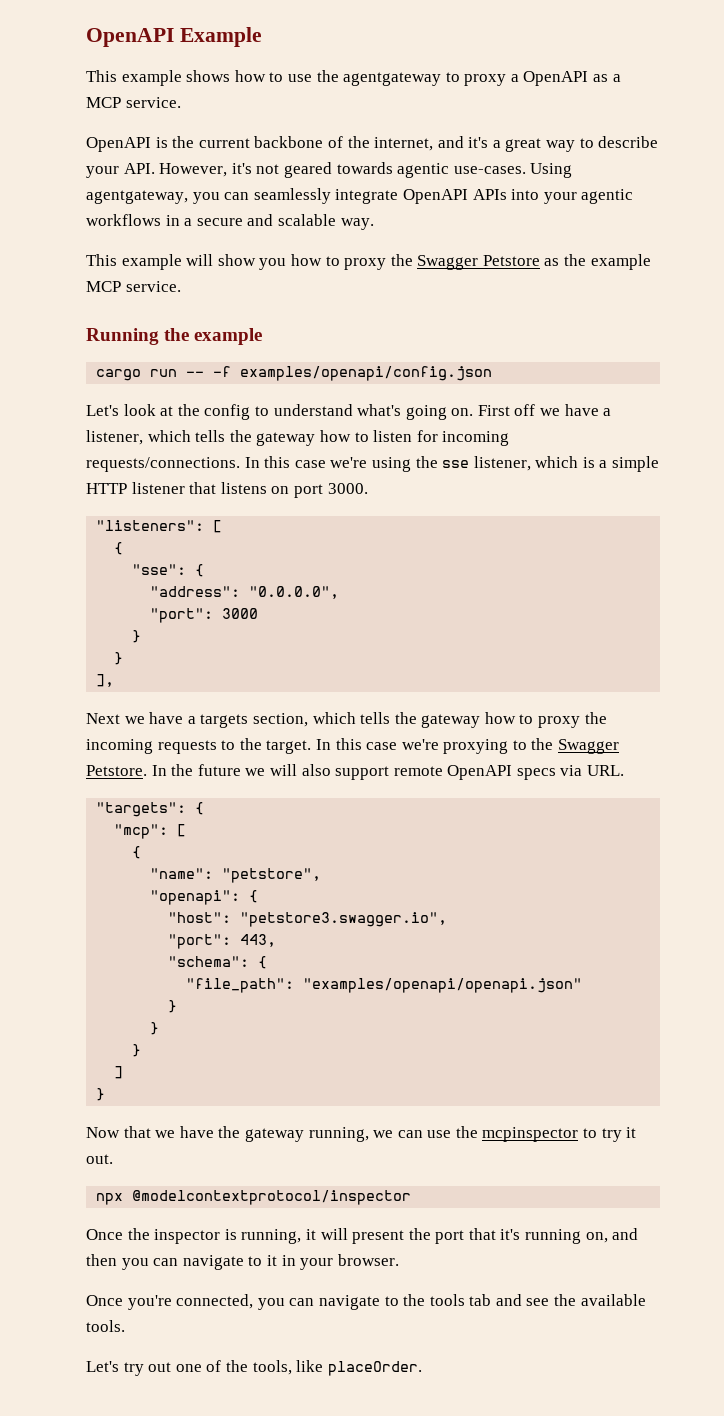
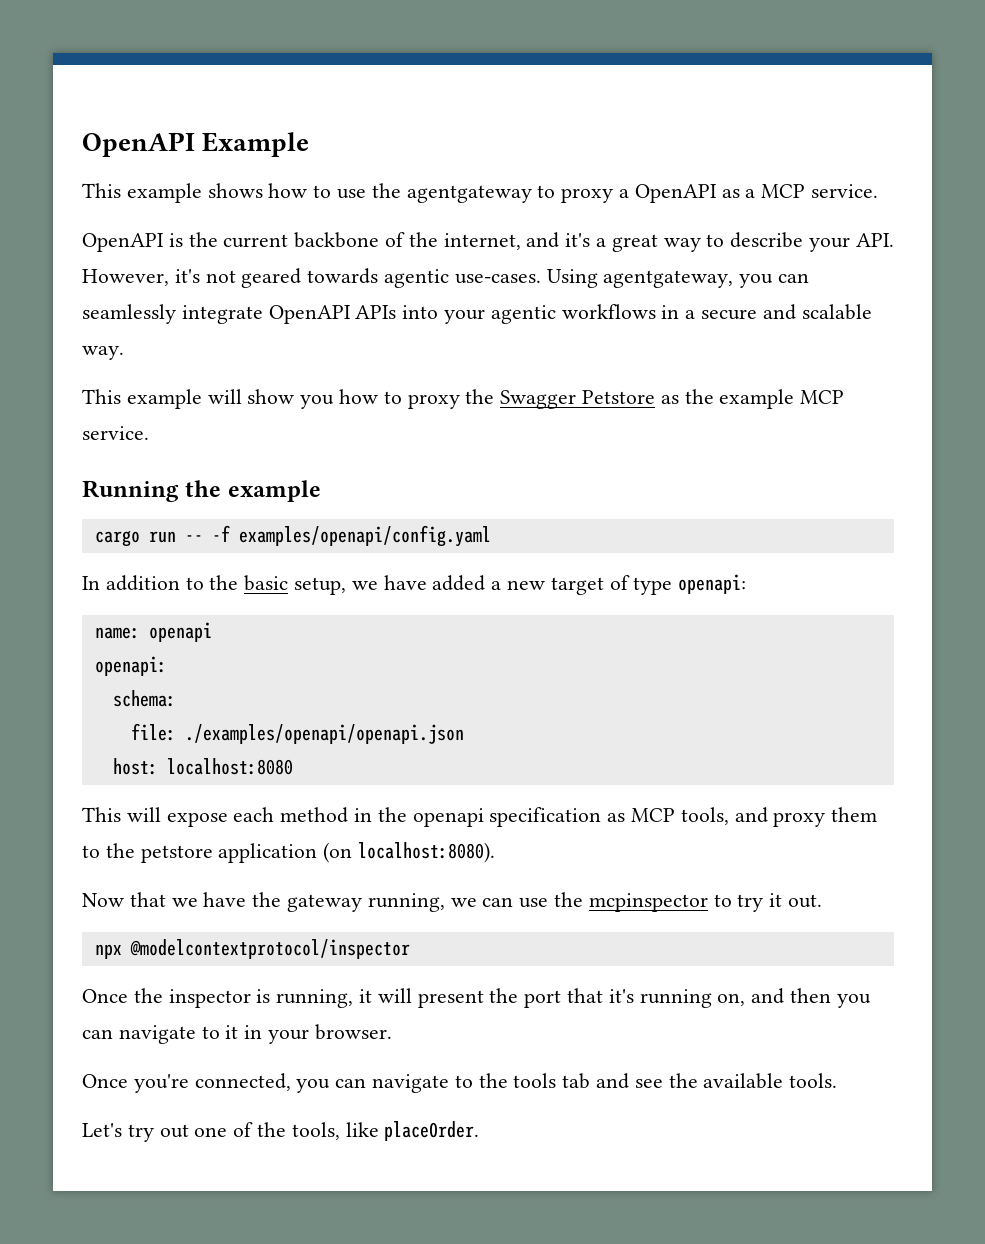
[240,366,493,381] [86,404,612,420] [86,430,510,446] [86,456,660,472] [86,482,368,498] [96,520,223,533] [114,542,124,555] [132,564,205,577] [150,586,340,599] [150,608,259,623] [132,630,142,643] [114,652,124,665] [96,674,115,687] [86,712,607,728] [86,738,620,754] [86,764,625,780] [96,802,205,817] [114,824,187,839] [132,846,142,859] [150,868,322,883] [150,890,259,905] [168,912,448,927] [168,934,277,949] [168,956,268,969] [186,978,583,993] [168,1000,178,1013] [150,1022,160,1035] [132,1044,142,1057] [114,1066,124,1079] [96,1088,106,1101] examples/openapi/config.json // Let's look at the config to understand what's going on. First off we have a listener, which tells the gateway how to listen for incoming requests/connections. In this case we're using the sse listener, which is a simple HTTP listener that listens on port 3000. // "listeners": [ // { // "sse": { // "address": "0.0.0.0", // "port": 3000 // } // } // ], // Next we have a targets section, which tells the gateway how to proxy the incoming requests to the target. In this case we're proxying to the Swagger Petstore. In the future we will also support remote OpenAPI specs via URL. // "targets": { // "mcp": [ // { // "name": "petstore", // "openapi": { // "host": "petstore3.swagger.io", // "port": 443, // "schema": { // "file_path": "examples/openapi/openapi.json" // } // } // } // ] // } -> [238,525,491,547] [82,574,747,595] [94,622,212,642] [94,656,167,676] [112,690,176,707] [130,723,464,744] [112,758,293,775] [82,807,878,827] [82,842,496,863] examples/openapi/config.yaml // In addition to the basic setup, we have added a new target of type openapi: // name: openapi // openapi: // schema: // file: ./examples/openapi/openapi.json // host: localhost:8080 // This will expose each method in the openapi specification as MCP tools, and proxy them to the petstore application (on localhost:8080).

